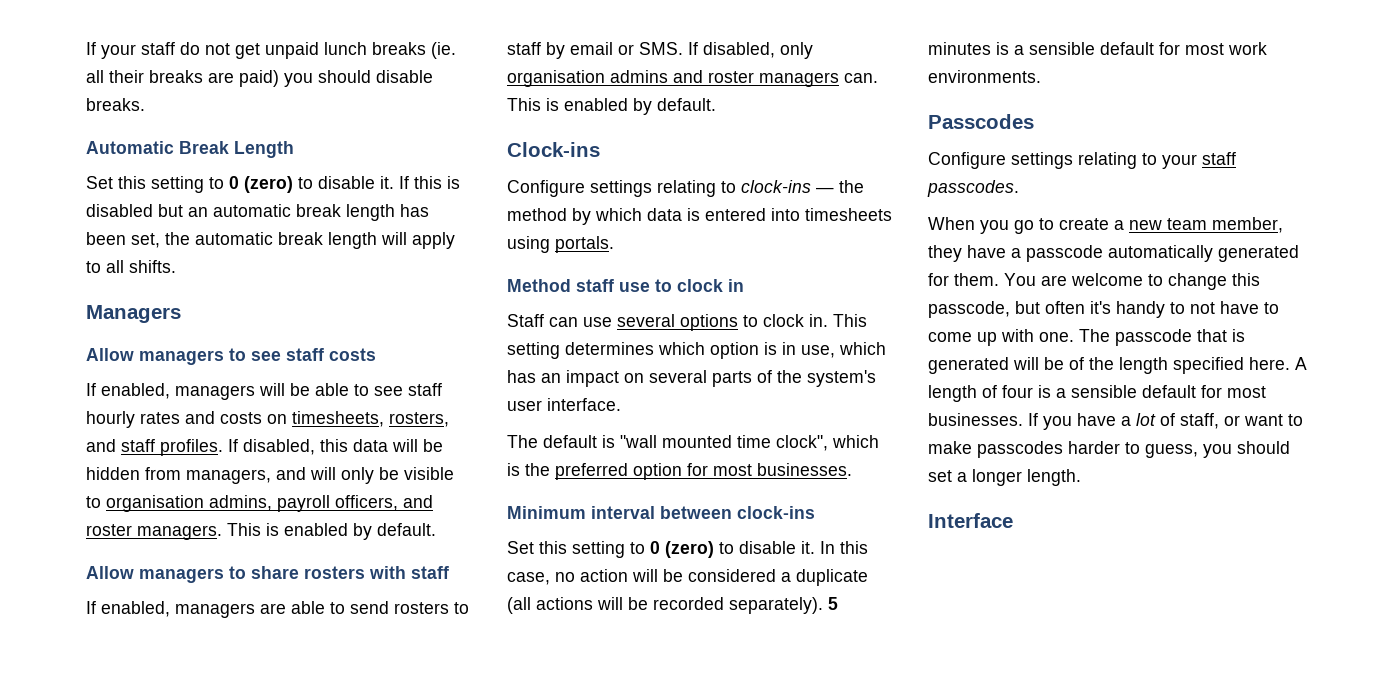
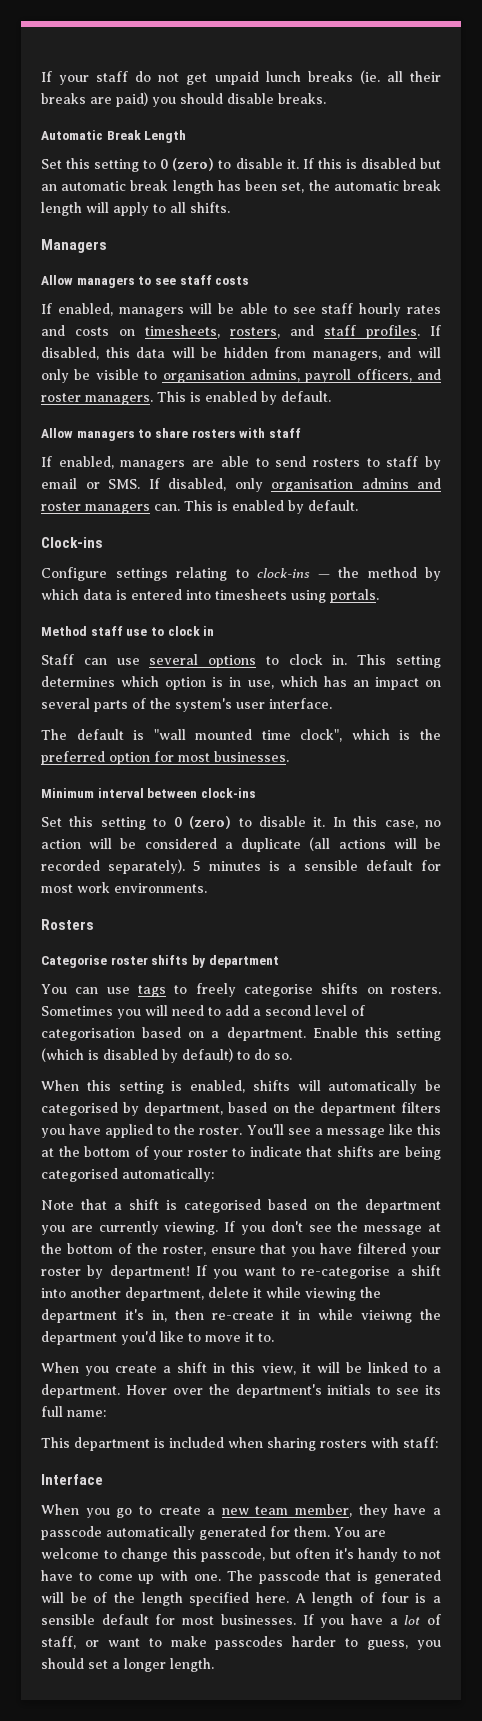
[928,114,1034,129] [928,152,1236,169] [927,180,1019,197] Passcodes // Configure settings relating to your staff passcodes. -> [41,919,94,930] [41,955,279,968] [41,983,441,997] [41,1005,365,1019] [41,1027,442,1041] [41,1048,292,1063] [41,1080,441,1094] [41,1102,441,1116] [41,1124,441,1138] [41,1146,441,1160] [41,1168,214,1182] [41,1199,441,1213] [41,1221,442,1235] [41,1243,441,1257] [41,1265,441,1279] [41,1287,381,1301] [41,1309,442,1323] [41,1331,274,1345] [41,1362,442,1376] [41,1384,441,1398] [41,1406,106,1417] [41,1437,438,1451] [41,1474,103,1485] Rosters // Categorise roster shifts by department // You can use tags to freely categorise shifts on rosters. Sometimes you will need to add a second level of categorisation based on a department. Enable this setting (which is disabled by default) to do so. // When this setting is enabled, shifts will automatically be categorised by department, based on the department filters you have applied to the roster. You'll see a message like this at the bottom of your roster to indicate that shifts are being categorised automatically: // Note that a shift is categorised based on the department you are currently viewing. If you don't see the message at the bottom of the roster, ensure that you have filtered your roster by department! If you want to re-categorise a shift into another department, delete it while viewing the department it's in, then re-create it in while vieiwng the department you'd like to move it to. // When you create a shift in this view, it will be linked to a department. Hover over the department's initials to see its full name: // This department is included when sharing rosters with staff: // Interface
[928,513,1013,528] // Interface -> (214, 1665) none

